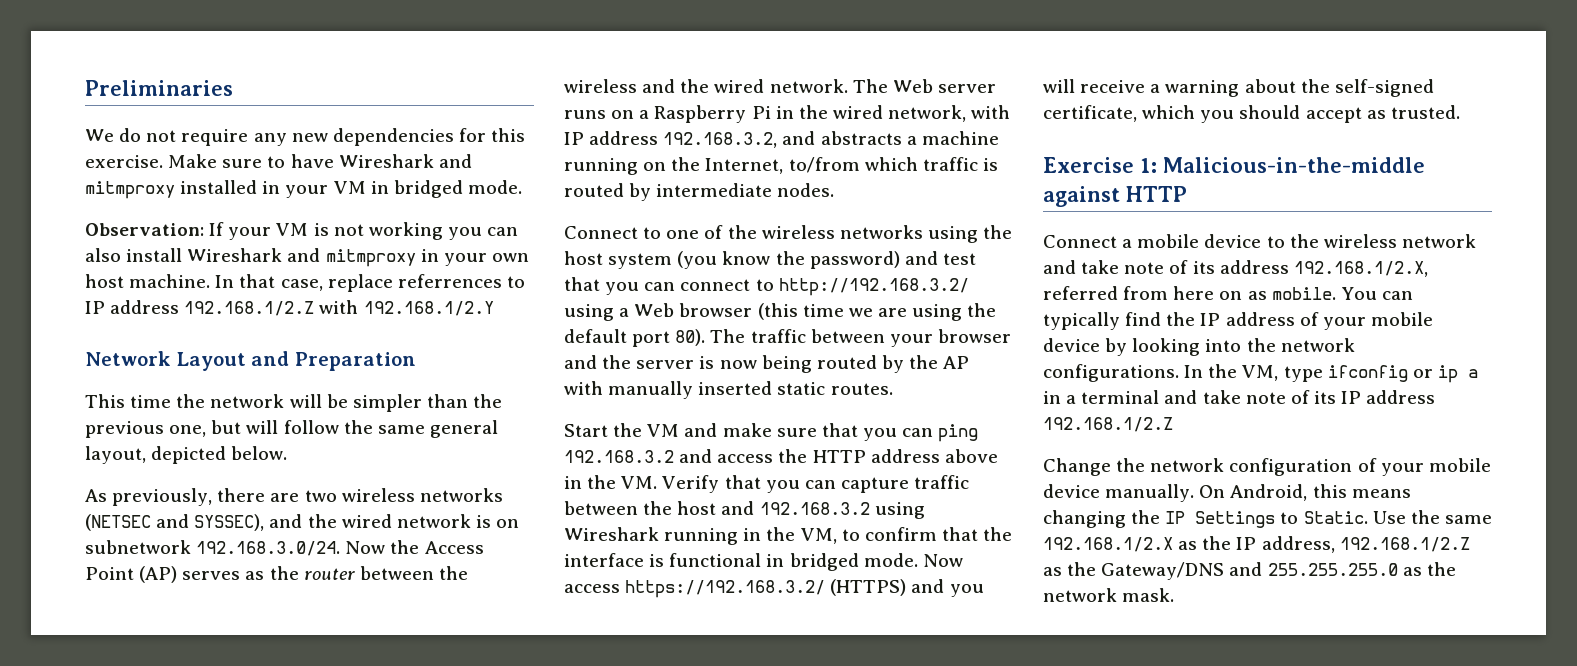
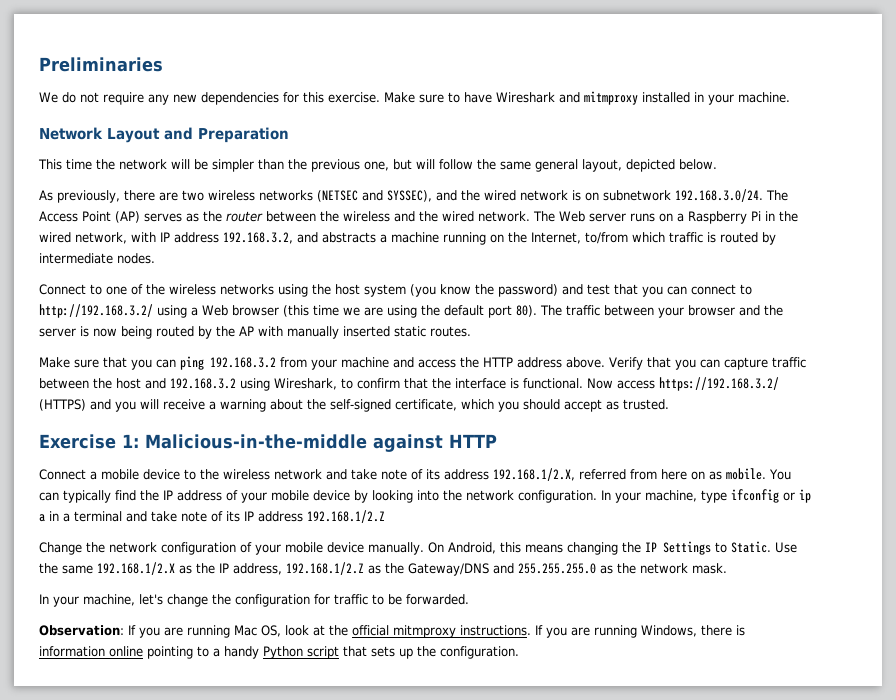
[333,180,522,198] [85,222,519,240] [85,248,529,267] [85,274,525,292] [85,300,494,316] VM in bridged mode. // Observation: If your VM is not working you can also install Wireshark and mitmproxy in your own host machine. In that case, replace referrences to IP address 192.168.1/2.Z with 192.168.1/2.Y -> [738,92,790,103] machine.
[345,540,420,554] Now the -> [766,190,788,201] The
[564,423,772,437] Start the VM and make -> [39,357,70,368] Make
(674, 456) none -> [280,357,389,370] from your machine
[944,449,998,463] [564,475,658,489] above in the VM. -> [566,357,605,368] above.
[564,527,837,545] Wireshark running in the VM, -> [274,378,337,390] Wireshark,
[669,553,918,571] functional in bridged mode. -> [523,378,583,389] functional.
[1043,364,1279,382] configurations. In the VM, -> [518,490,697,503] configuration. In your machine,
(1175, 595) none -> [39,594,469,607] [39,625,745,638] [39,646,519,659] // In your machine, let's change the configuration for traffic to be forwarded. // Observation: If you are running Mac OS, look at the official mitmproxy instructions. If you are running Windows, there is information online pointing to a handy Python script that sets up the configuration.

